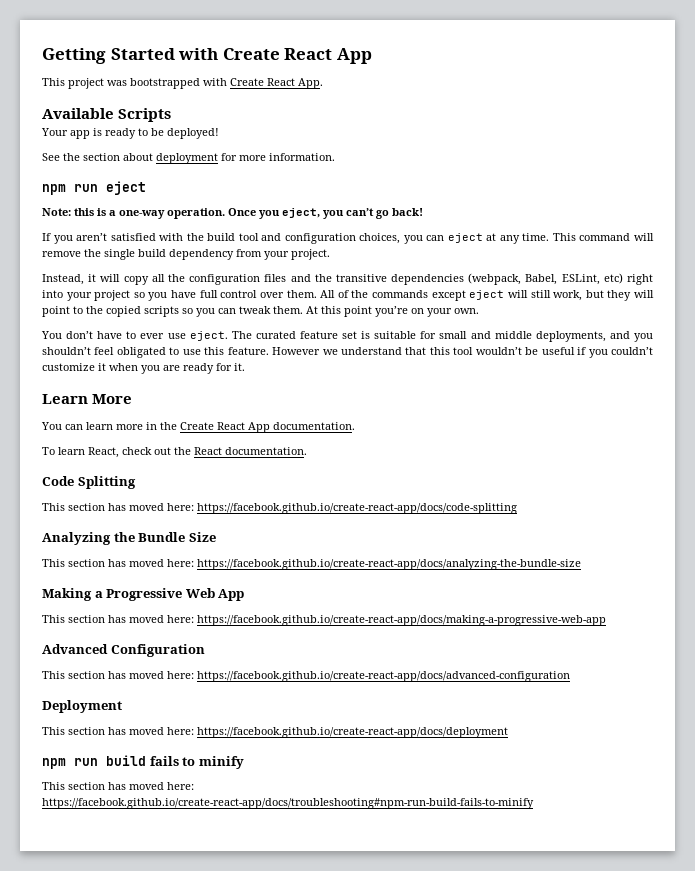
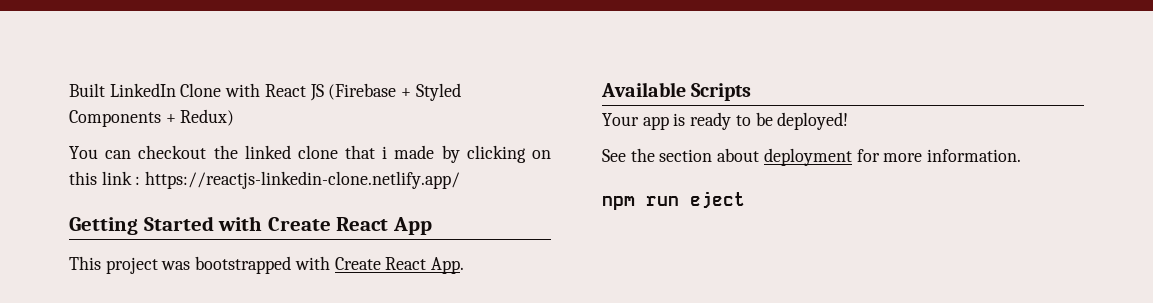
(42, 56) none -> [69,83,461,101] [69,109,235,127] [69,145,551,163] [69,171,461,189] Built LinkedIn Clone with React JS (Firebase + Styled Components + Redux) // You can checkout the linked clone that i made by clicking on this link : https://reactjs-linkedin-clone.netlify.app/ //
[42,208,423,219] [42,233,654,244] [42,249,330,260] [42,273,653,285] [42,290,654,301] [42,306,479,317] [41,331,653,342] [42,347,654,358] [42,363,245,374] [42,394,133,404] [41,422,355,433] [42,447,307,458] [42,476,136,489] [42,503,517,514] [42,532,216,545] [42,559,581,570] [42,588,245,601] [42,615,606,626] [42,644,205,657] [42,671,570,682] [42,700,122,713] [42,727,508,738] [42,755,244,769] [42,782,194,790] [42,798,534,809] // Note: this is a one-way operation. Once you eject, you can’t go back! // If you aren’t satisfied with the build tool and configuration choices, you can eject at any time. This command will remove the single build dependency from your project. // Instead, it will copy all the configuration files and the transitive dependencies (webpack, Babel, ESLint, etc) right into your project so you have full control over them. All of the commands except eject will still work, but they will point to the copied scripts so you can tweak them. At this point you’re on your own. // You don’t have to ever use eject. The curated feature set is suitable for small and middle deployments, and you shouldn’t feel obligated to use this feature. However we understand that this tool wouldn’t be useful if you couldn’t customize it when you are ready for it. // Learn More // You can learn more in the Create React App documentation. // To learn React, check out the React documentation. // Code Splitting // This section has moved here: https://facebook.github.io/create-react-app/docs/code-splitting // Analyzing the Bundle Size // This section has moved here: https://facebook.github.io/create-react-app/docs/analyzing-the-bundle-size // Making a Progressive Web App // This section has moved here: https://facebook.github.io/create-react-app/docs/making-a-progressive-web-app // Advanced Configuration // This section has moved here: https://facebook.github.io/create-react-app/docs/advanced-configuration // Deployment // This section has moved here: https://facebook.github.io/create-react-app/docs/deployment // npm run build fails to minify // This section has moved here: https://facebook.github.io/create-react-app/docs/troubleshooting#npm-run-build-fails-to-minify -> (745, 200) none

